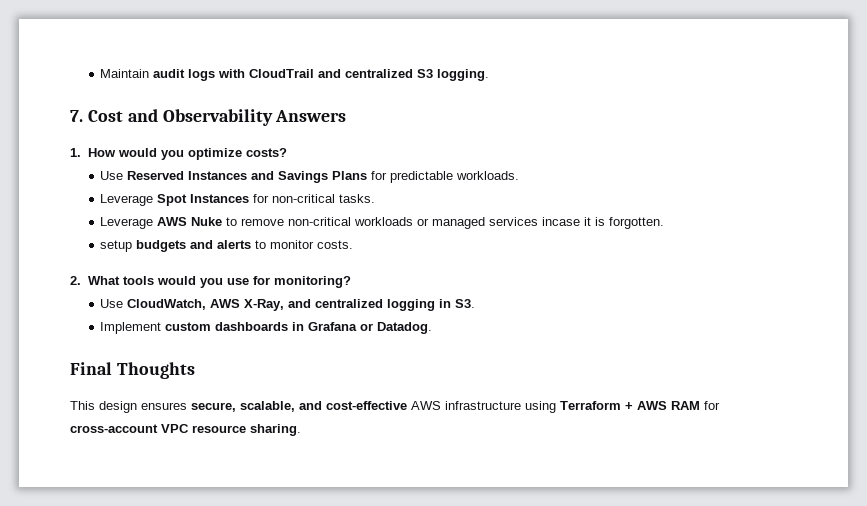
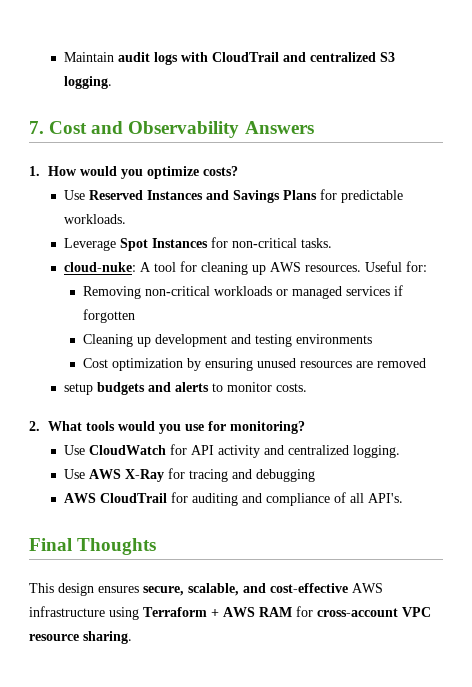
[100,217,285,229] Leverage AWS Nuke to remove -> [63,261,427,275] [83,286,142,299] cloud-nuke: A tool for cleaning up AWS resources. Useful for: // Removing
[542,217,665,229] incase it is forgotten. -> [394,285,404,296] [83,309,136,323] [83,334,373,347] [83,358,427,371] if forgotten // Cleaning up development and testing environments // Cost optimization by ensuring unused resources are removed
[127,299,476,311] [100,322,433,334] CloudWatch, AWS X-Ray, and centralized logging in S3. // Implement custom dashboards in Grafana or Datadog. -> [88,444,400,458] [63,468,315,482] [63,492,403,506] CloudWatch for API activity and centralized logging. // Use AWS X-Ray for tracing and debugging // AWS CloudTrail for auditing and compliance of all API's.

